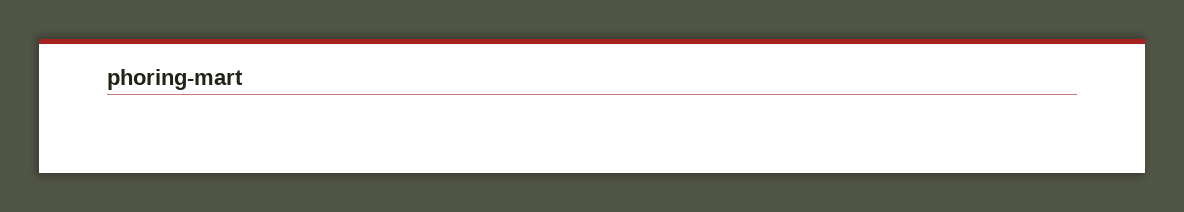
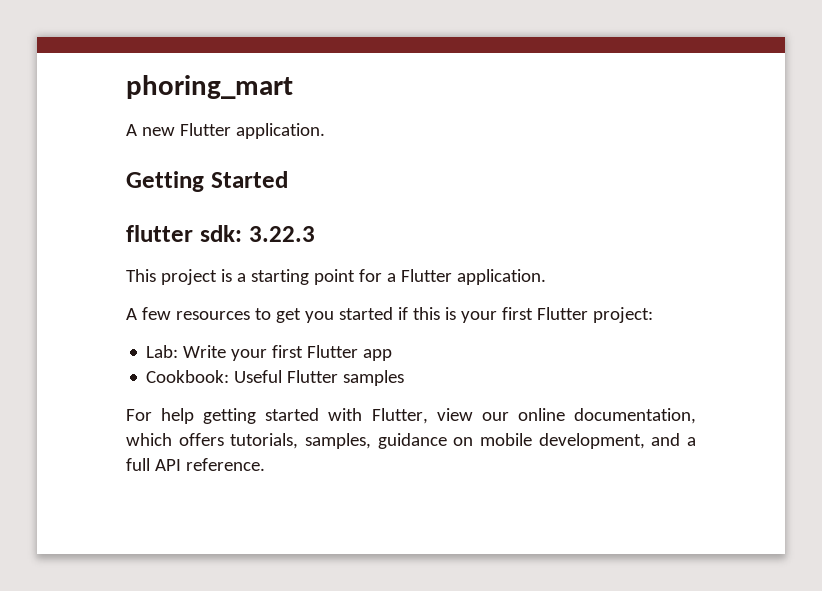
[107,69,243,90] phoring-mart -> [126,75,293,99] [126,123,325,139] [126,171,288,192] [126,225,315,242] [126,269,546,285] [126,307,653,323] [146,345,393,361] [146,370,405,386] [126,408,696,424] [126,433,696,449] [126,458,265,471] phoring_mart // A new Flutter application. // Getting Started // flutter sdk: 3.22.3 // This project is a starting point for a Flutter application. // A few resources to get you started if this is your first Flutter project: // Lab: Write your first Flutter app // Cookbook: Useful Flutter samples // For help getting started with Flutter, view our online documentation, which offers tutorials, samples, guidance on mobile development, and a full API reference.

